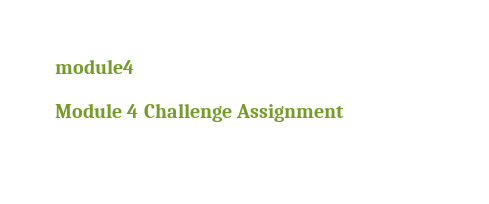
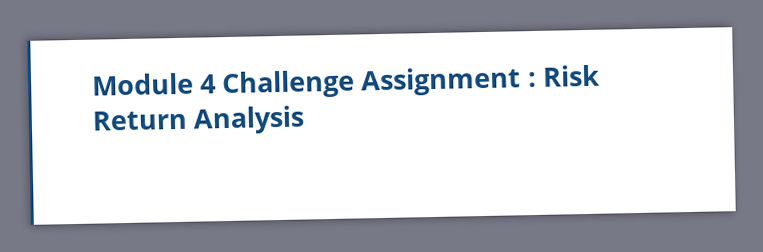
[55,59,134,74] module4 // -> (91, 84) none
(344, 113) none -> [526,64,600,88] [92,105,306,135] : Risk Return Analysis

